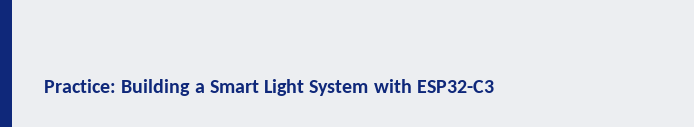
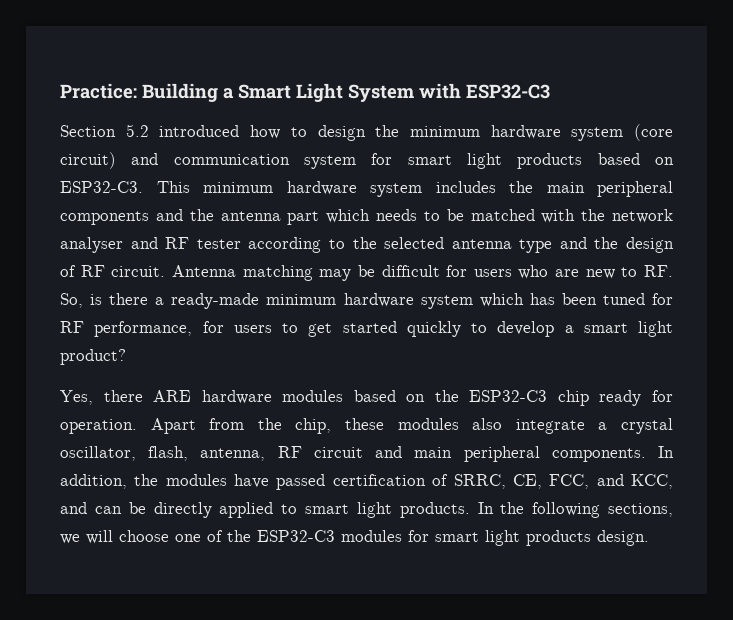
(494, 86) none -> [60,124,673,141] [60,152,674,169] [60,181,673,197] [60,209,673,225] [60,237,674,253] [60,265,673,281] [60,293,673,309] [60,321,673,337] [60,349,126,365] [60,390,673,406] [60,418,674,434] [60,446,674,462] [60,474,674,490] [60,502,673,518] [60,530,649,546] // Section 5.2 introduced how to design the minimum hardware system (core circuit) and communication system for smart light products based on ESP32-C3. This minimum hardware system includes the main peripheral components and the antenna part which needs to be matched with the network analyser and RF tester according to the selected antenna type and the design of RF circuit. Antenna matching may be difficult for users who are new to RF. So, is there a ready-made minimum hardware system which has been tuned for RF performance, for users to get started quickly to develop a smart light product? // Yes, there ARE hardware modules based on the ESP32-C3 chip ready for operation. Apart from the chip, these modules also integrate a crystal oscillator, flash, antenna, RF circuit and main peripheral components. In addition, the modules have passed certification of SRRC, CE, FCC, and KCC, and can be directly applied to smart light products. In the following sections, we will choose one of the ESP32-C3 modules for smart light products design.

